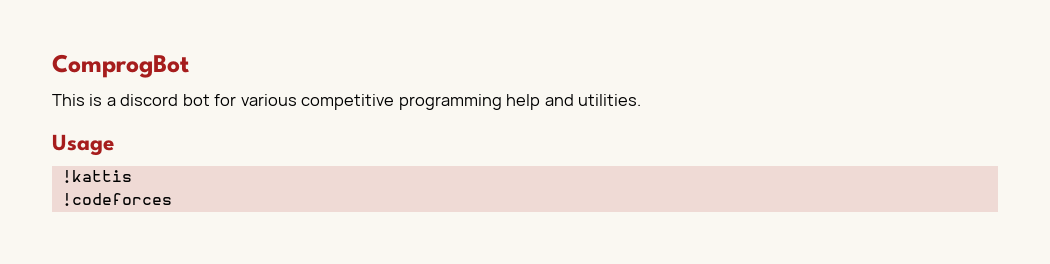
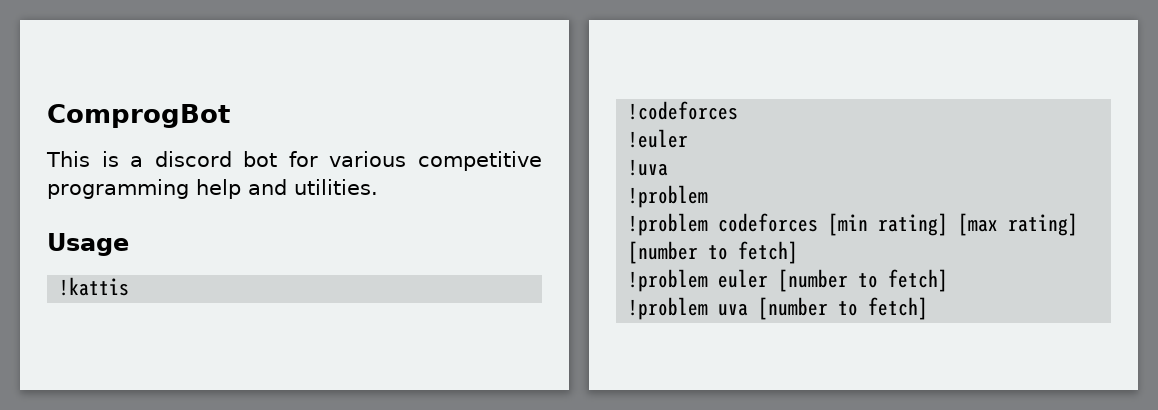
(172, 199) none -> [628,129,689,148] [628,159,669,176] [628,185,709,208] [628,213,1079,236] [628,241,799,264] [628,269,949,292] [628,297,929,320] // !euler // !uva // !problem // !problem codeforces [min rating] [max rating] [number to fetch] // !problem euler [number to fetch] // !problem uva [number to fetch]

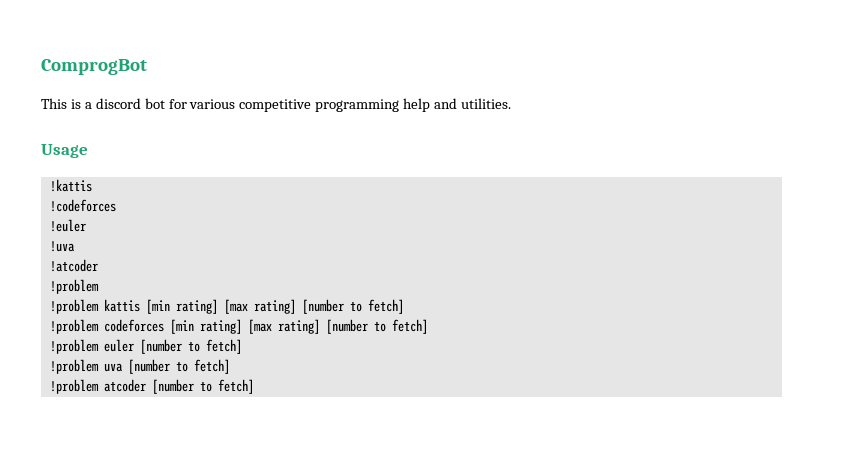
[628,185,709,208] // !problem -> [49,259,98,272] [49,279,99,294] [49,299,404,314] // !atcoder // !problem // !problem kattis [min rating] [max rating] [number to fetch]
(929, 308) none -> [49,379,254,394] // !problem atcoder [number to fetch]

